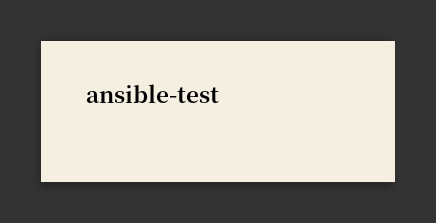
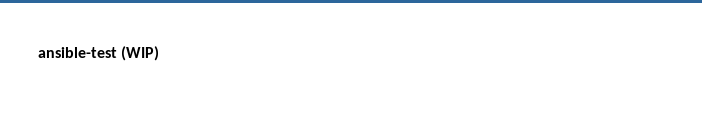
(219, 93) none -> [121,46,160,61] (WIP)

